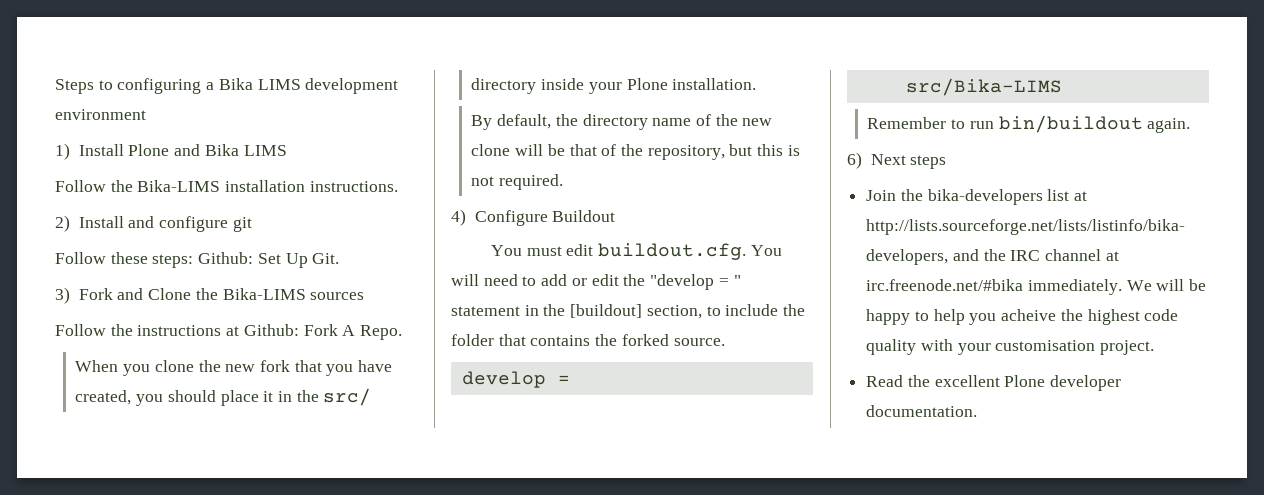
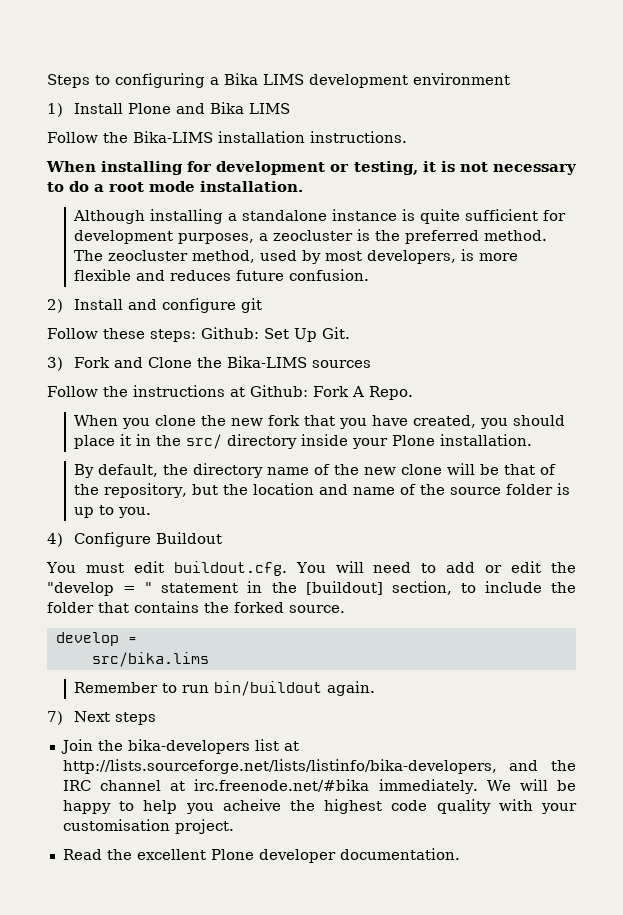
(398, 186) none -> [46,161,577,175] [47,181,303,192] [73,209,567,224] [74,229,548,244] [74,249,519,264] [74,269,370,281] // When installing for development or testing, it is not necessary to do a root mode installation. // Although installing a standalone instance is quite sufficient for development purposes, a zeocluster is the preferred method. The zeocluster method, used by most developers, is more flexible and reduces future confusion.
[757,144,800,156] [471,174,564,190] this is not required. -> [223,483,571,495] [74,505,152,518] the location and name of the source folder is up to you.
[905,78,1062,96] src/Bika-LIMS -> [91,652,209,667] src/bika.lims
[847,152,862,169] 6) -> [47,711,63,725] 7)

